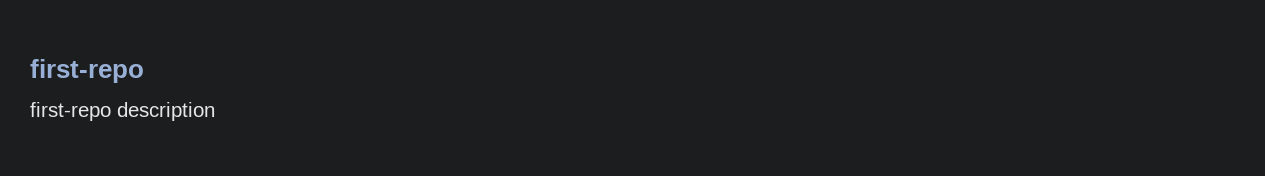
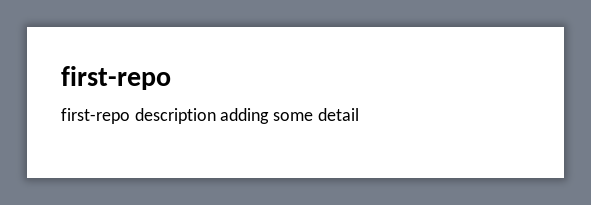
(215, 111) none -> [220,108,359,124] adding some detail

